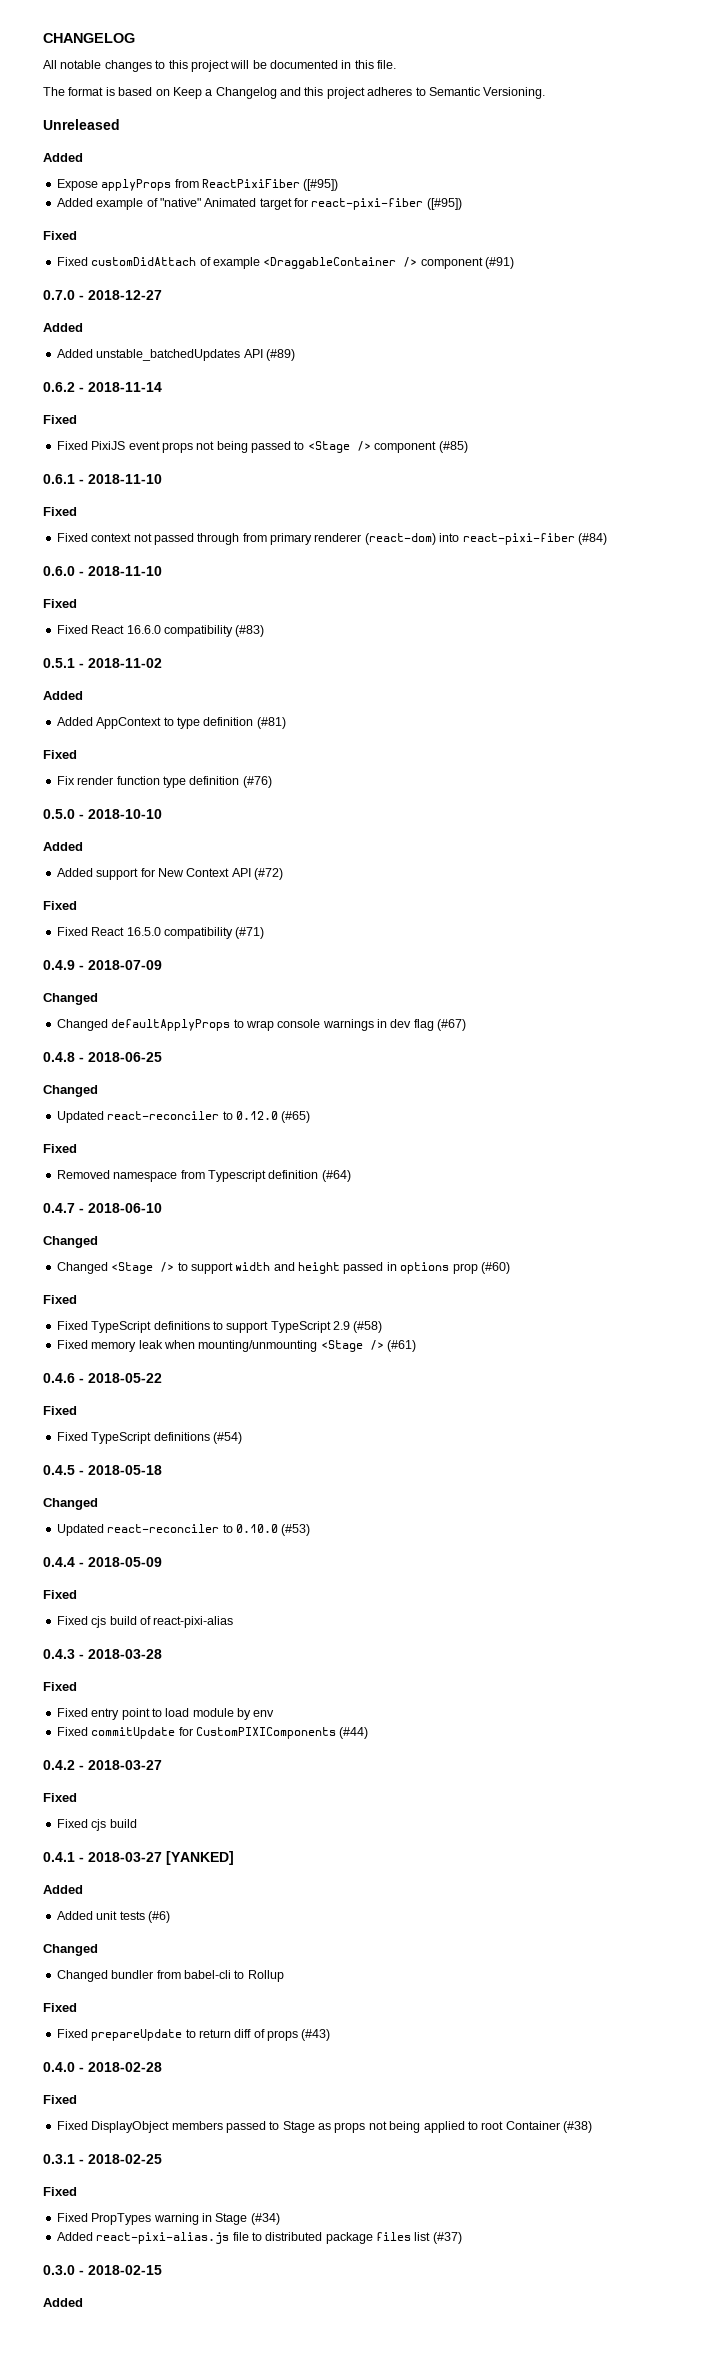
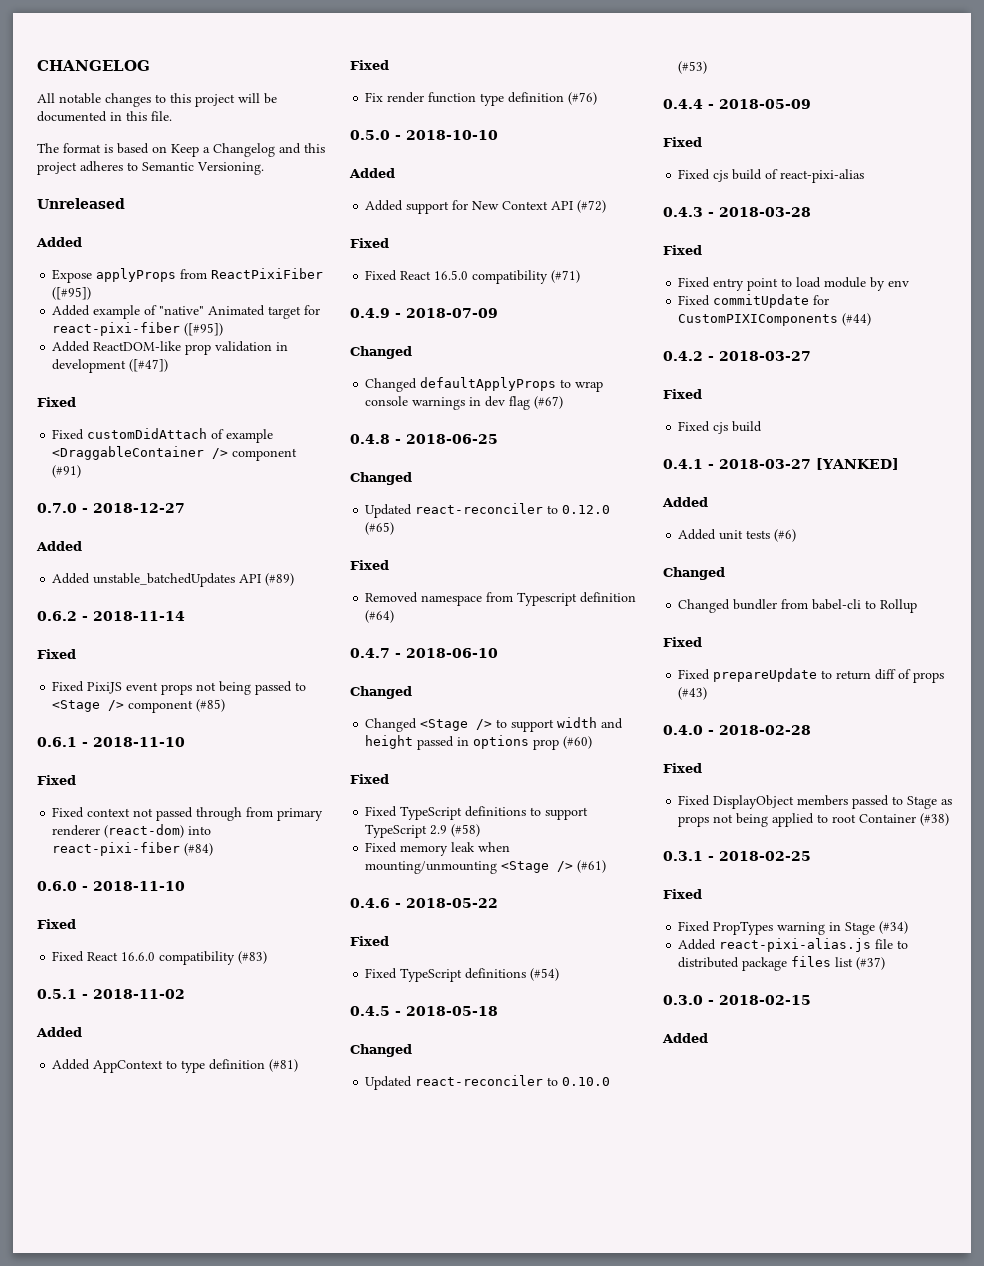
(462, 204) none -> [52,341,289,355] [52,359,169,373] // Added ReactDOM-like prop validation in development ([#47])

